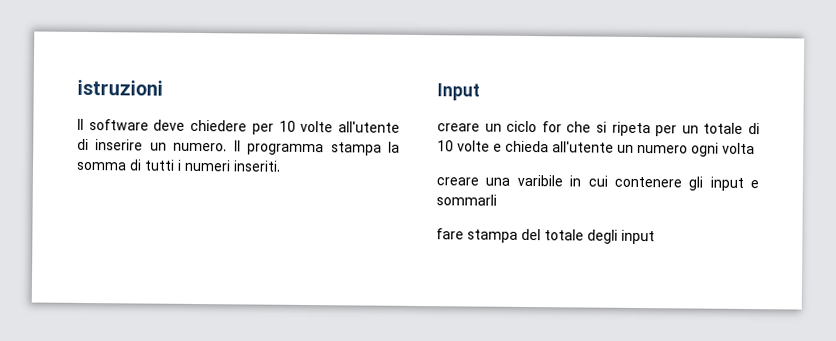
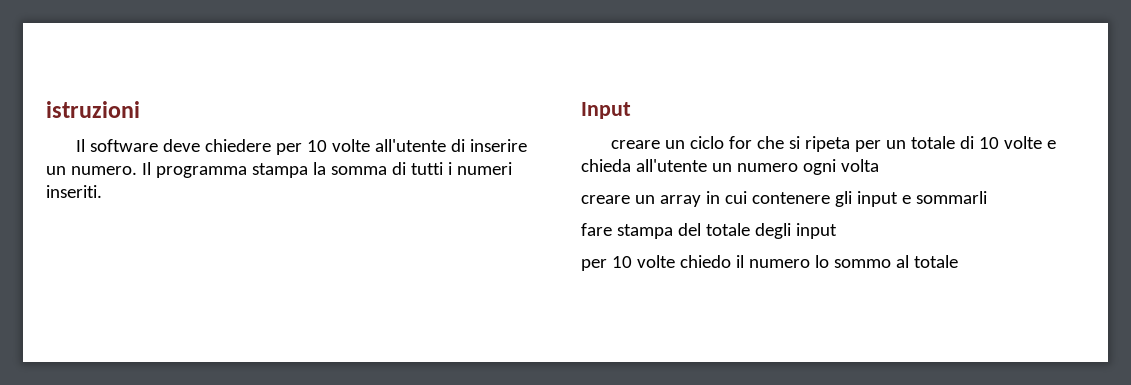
[485,174,563,187] una varibile -> [634,195,701,207] un array
(655, 237) none -> [581,255,958,271] // per 10 volte chiedo il numero lo sommo al totale

